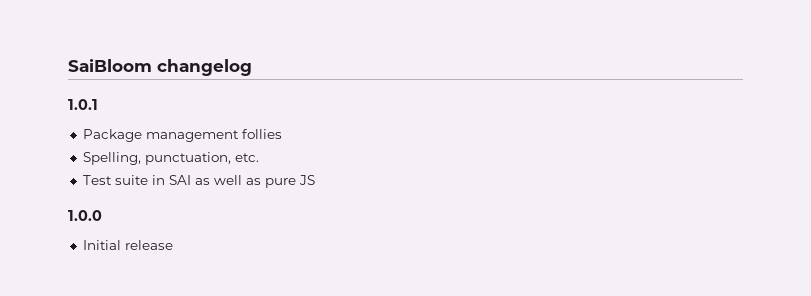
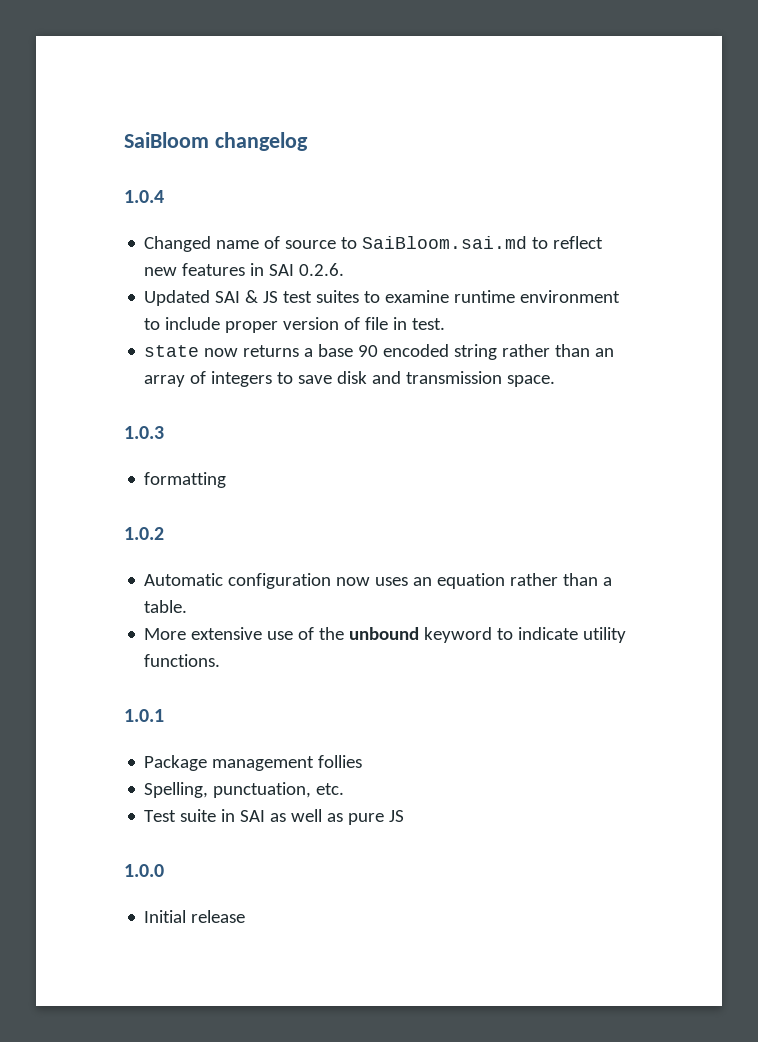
(252, 67) none -> [124,190,164,203] [144,236,604,252] [144,263,345,276] [144,290,621,306] [144,317,446,333] [144,344,615,360] [144,371,556,387] [124,426,164,439] [144,472,227,488] [124,527,164,540] [144,573,613,589] [144,600,188,613] [144,627,627,643] [144,654,221,667] // 1.0.4 // Changed name of source to SaiBloom.sai.md to reflect new features in SAI 0.2.6. // Updated SAI & JS test suites to examine runtime environment to include proper version of file in test. // state now returns a base 90 encoded string rather than an array of integers to save disk and transmission space. // 1.0.3 // formatting // 1.0.2 // Automatic configuration now uses an equation rather than a table. // More extensive use of the unbound keyword to indicate utility functions.

